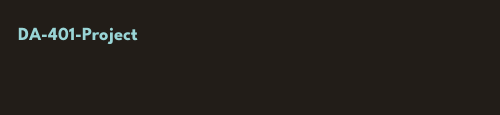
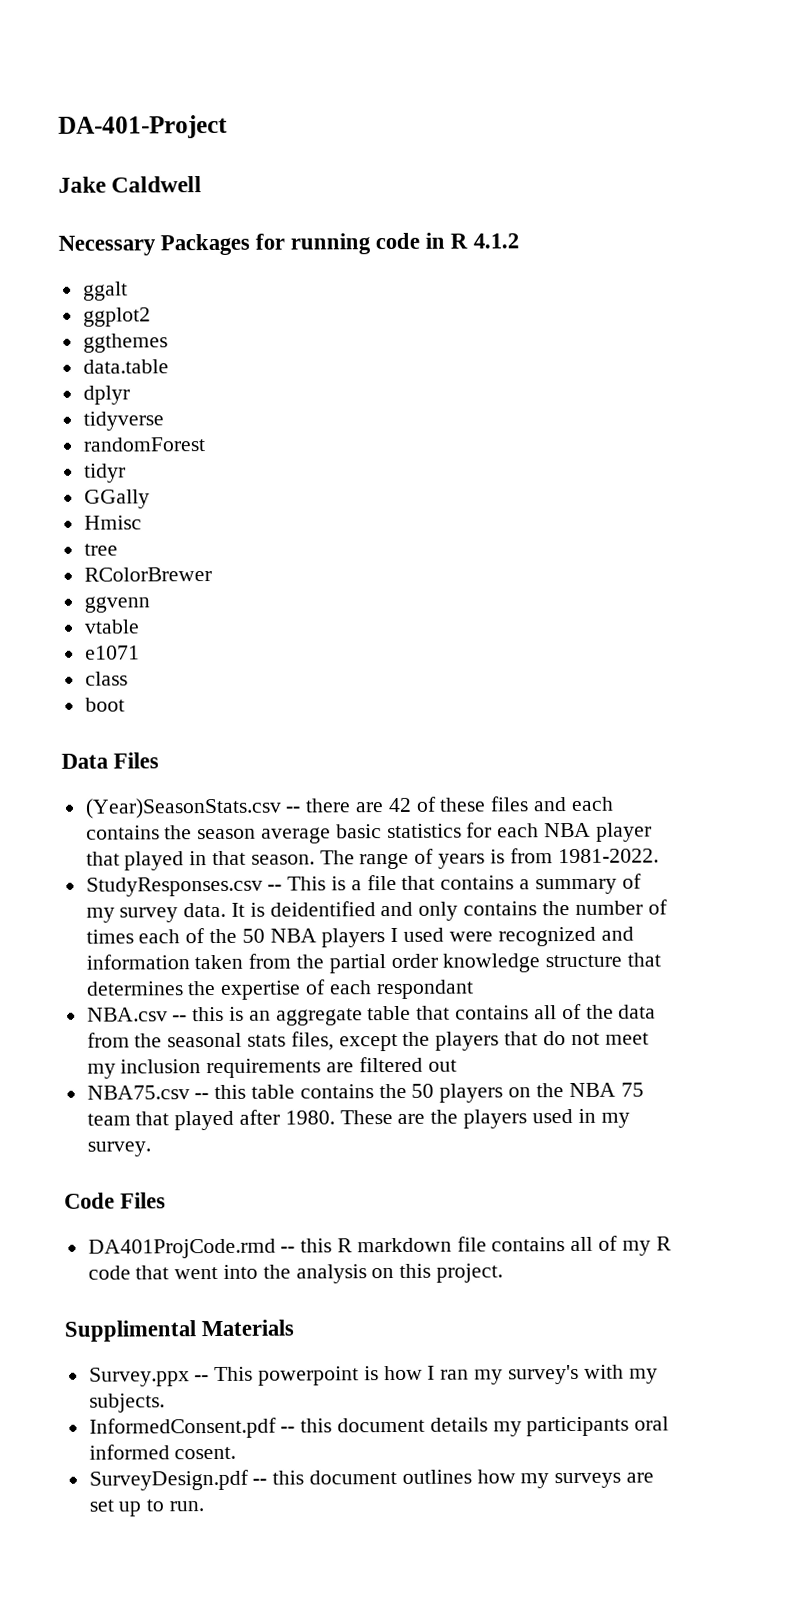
(138, 36) none -> [58,176,203,193] [58,232,519,256] [82,281,128,301] [82,307,151,327] [82,333,168,353] [82,359,169,374] [82,385,130,405] [82,411,164,431] [82,437,206,452] [83,463,126,483] [83,489,150,509] [83,515,142,530] [83,543,118,556] [83,567,212,582] [83,596,150,613] [83,619,140,634] [84,645,140,660] [84,671,128,686] [84,697,125,712] [61,752,160,769] [84,796,614,819] [85,822,652,844] [85,848,659,871] [85,873,642,897] [85,899,668,923] [85,926,634,948] [85,952,662,974] [85,979,474,1000] [86,1003,657,1026] [86,1031,649,1052] [86,1056,457,1079] [86,1082,644,1103] [86,1108,630,1131] [86,1141,151,1157] [64,1192,167,1209] [87,1235,672,1259] [87,1263,504,1284] [64,1319,295,1342] [88,1364,658,1387] [88,1393,165,1413] [88,1416,670,1439] [88,1444,237,1460] [88,1469,655,1491] [88,1499,205,1517] // Jake Caldwell // Necessary Packages for running code in R 4.1.2 // ggalt // ggplot2 // ggthemes // data.table // dplyr // tidyverse // randomForest // tidyr // GGally // Hmisc // tree // RColorBrewer // ggvenn // vtable // e1071 // class // boot // Data Files // (Year)SeasonStats.csv -- there are 42 of these files and each contains the season average basic statistics for each NBA player that played in that season. The range of years is from 1981-2022. // StudyResponses.csv -- This is a file that contains a summary of my survey data. It is deidentified and only contains the number of times each of the 50 NBA players I used were recognized and information taken from the partial order knowledge structure that determines the expertise of each respondant // NBA.csv -- this is an aggregate table that contains all of the data from the seasonal stats files, except the players that do not meet my inclusion requirements are filtered out // NBA75.csv -- this table contains the 50 players on the NBA 75 team that played after 1980. These are the players used in my survey. // Code Files // DA401ProjCode.rmd -- this R markdown file contains all of my R code that went into the analysis on this project. // Supplimental Materials // Survey.ppx -- This powerpoint is how I ran my survey's with my subjects. // InformedConsent.pdf -- this document details my participants oral informed cosent. // SurveyDesign.pdf -- this document outlines how my surveys are set up to run.

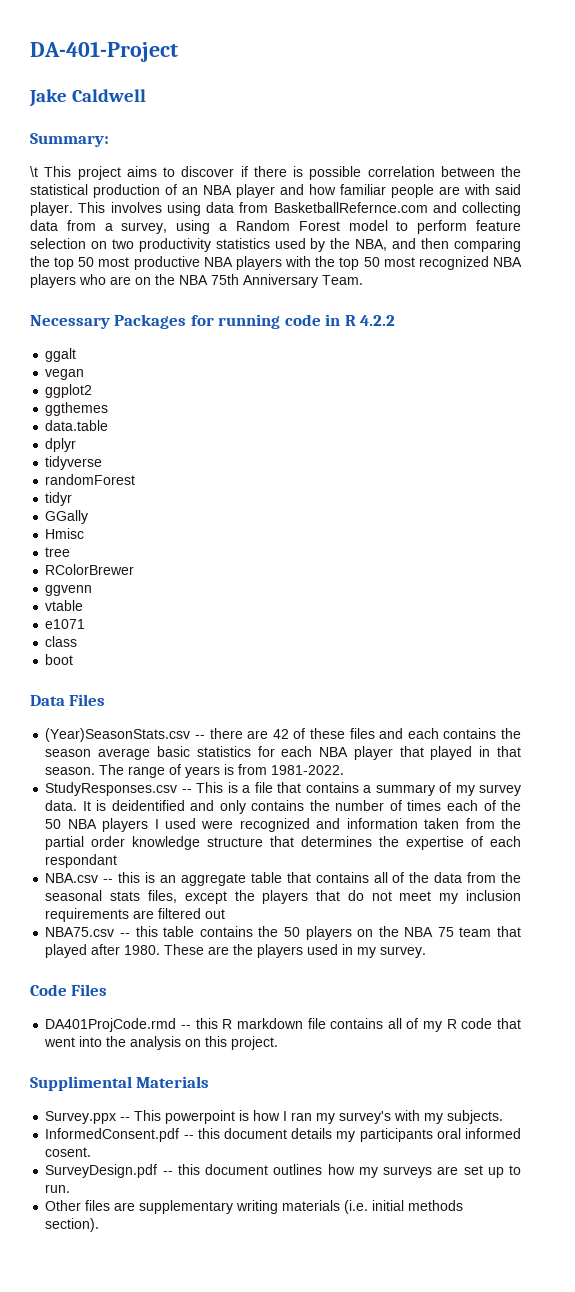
(203, 184) none -> [30,133,109,147] [30,166,521,180] [30,184,521,198] [30,202,521,216] [30,220,521,234] [30,238,522,252] [30,256,522,270] [30,274,363,288] // Summary: // \t This project aims to discover if there is possible correlation between the statistical production of an NBA player and how familiar people are with said player. This involves using data from BasketballRefernce.com and collecting data from a survey, using a Random Forest model to perform feature selection on two productivity statistics used by the NBA, and then comparing the top 50 most productive NBA players with the top 50 most recognized NBA players who are on the NBA 75th Anniversary Team.
[472,233,519,249] 4.1.2 -> [360,315,396,326] 4.2.2
(128, 291) none -> [45,369,85,380] // vegan
(205, 1506) none -> [45,1200,464,1214] [45,1218,100,1232] // Other files are supplementary writing materials (i.e. initial methods section).

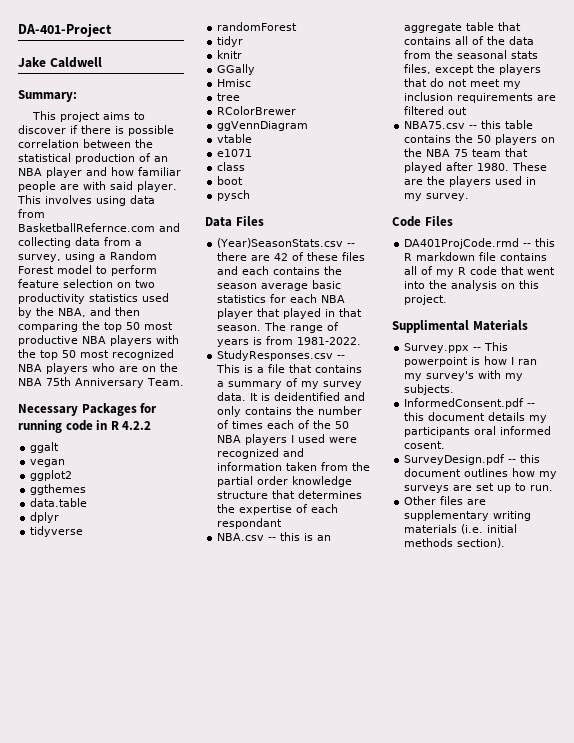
[30,166,38,177] \t -> (77, 96) none
(73, 499) none -> [217,50,243,59] // knitr
[45,585,93,596] ggvenn -> [217,121,309,131] ggVennDiagram
(74, 659) none -> [217,190,251,201] // pysch

